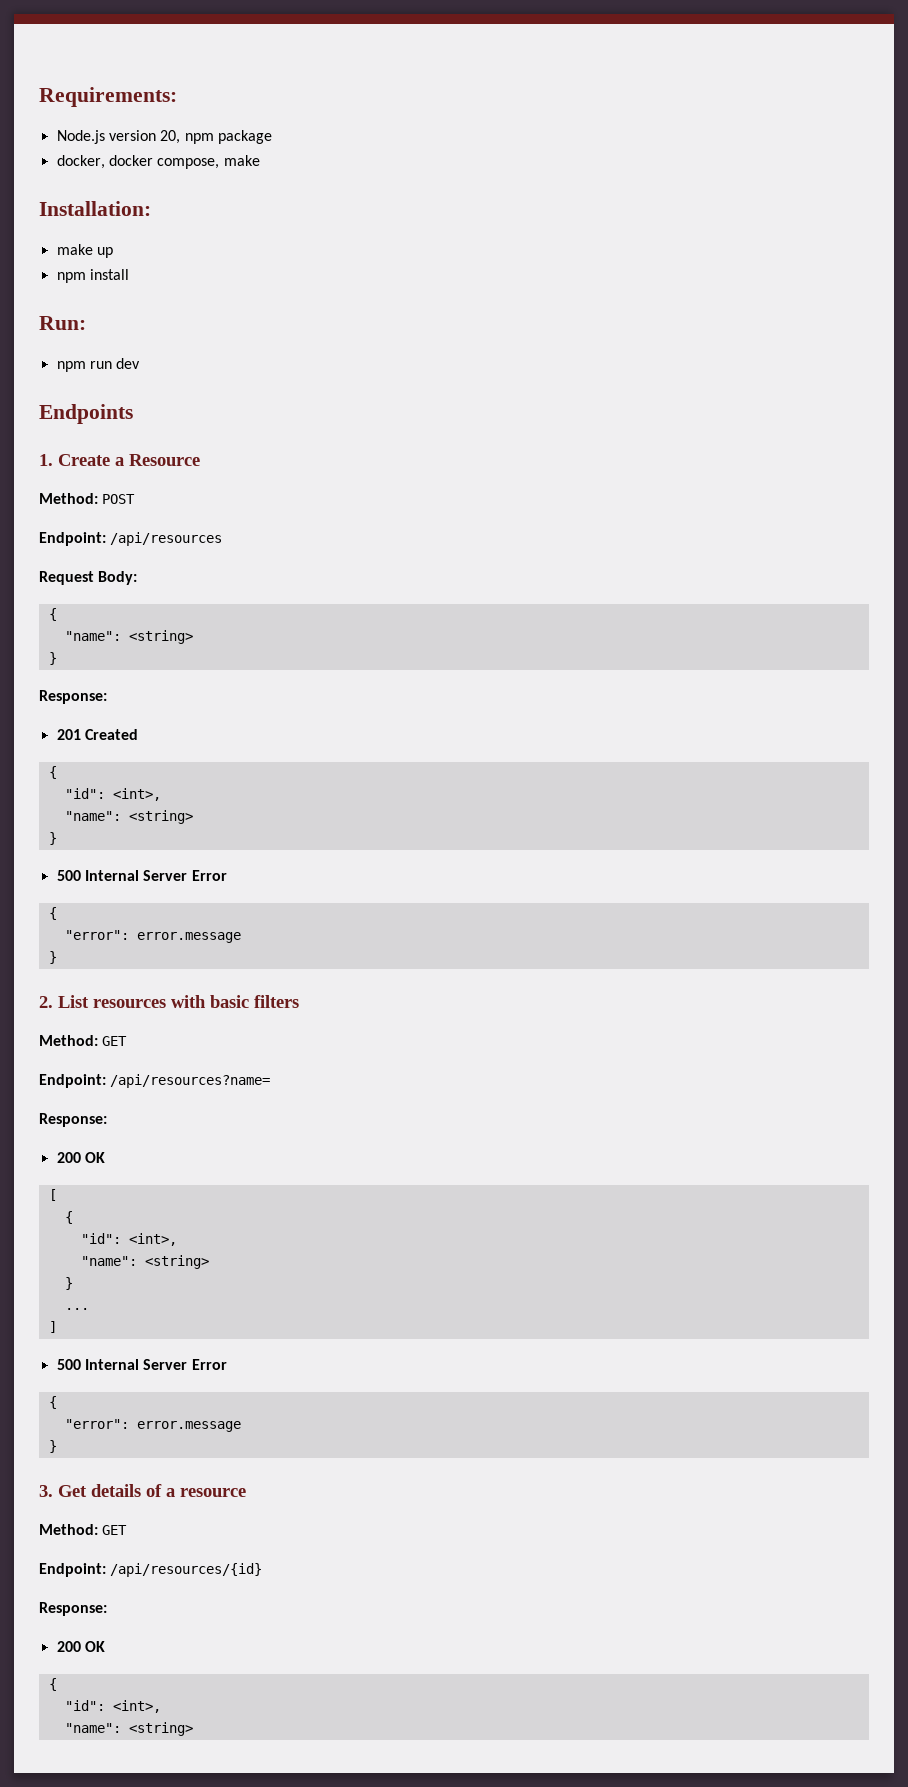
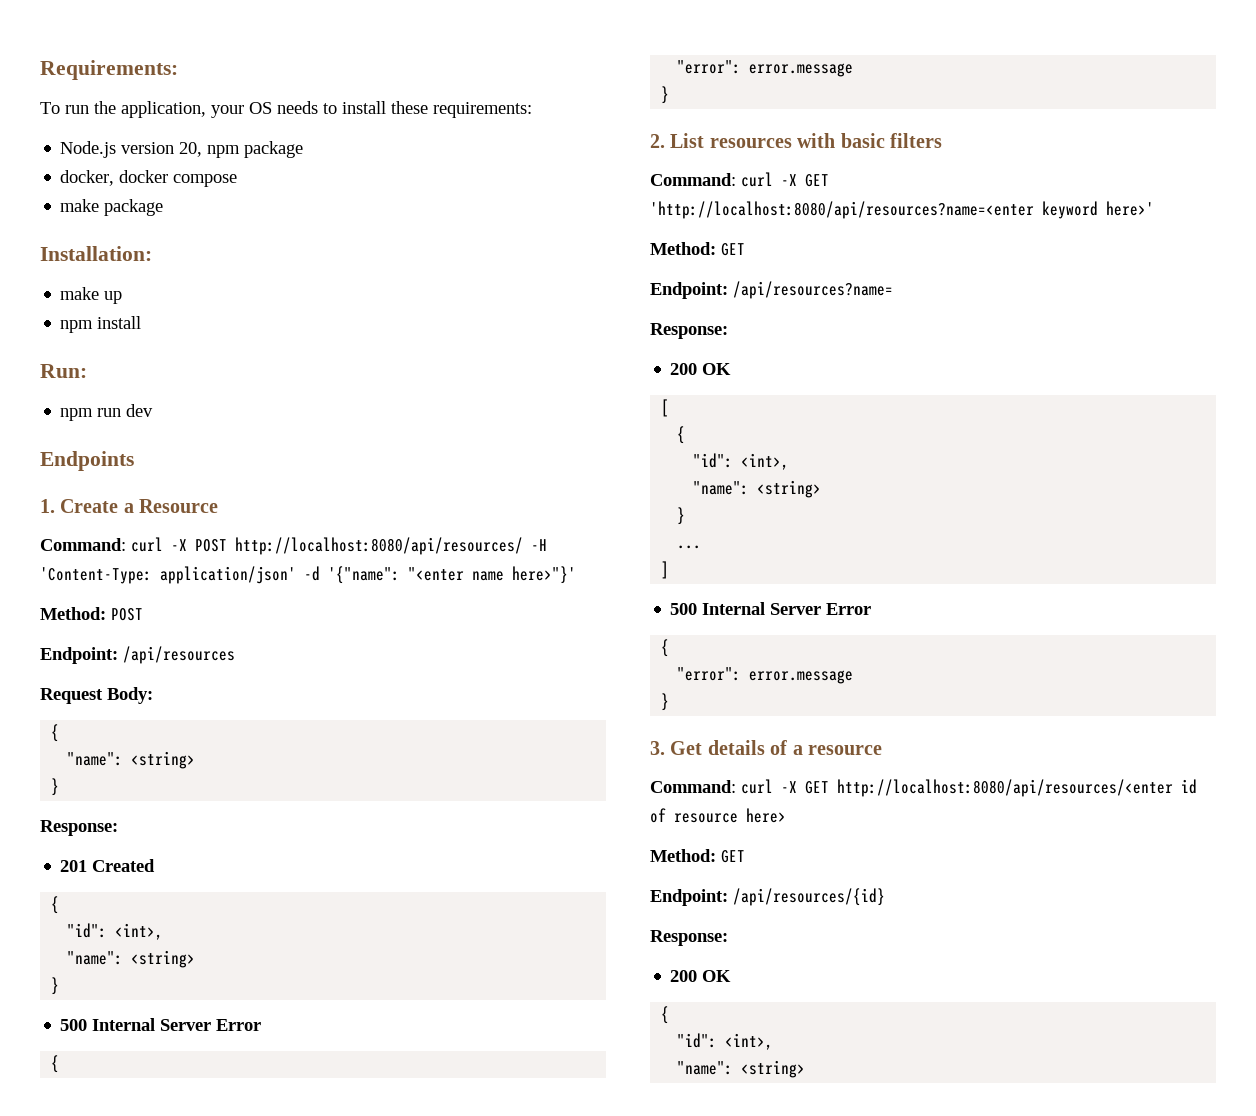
(177, 97) none -> [40,101,532,118] // To run the application, your OS needs to install these requirements:
[157,155,260,169] compose, make -> [173,174,238,187] [60,199,164,216] compose // make package
(200, 460) none -> [40,537,547,555] [40,566,576,584] // Command: curl -X POST http://localhost:8080/api/resources/ -H 'Content-Type: application/json' -d '{"name": "<enter name here>"}'
(299, 1001) none -> [650,172,829,187] [650,201,1154,219] // Command: curl -X GET 'http://localhost:8080/api/resources?name=<enter keyword here>'
(246, 1492) none -> [650,779,1197,797] [650,808,786,823] // Command: curl -X GET http://localhost:8080/api/resources/<enter id of resource here>

